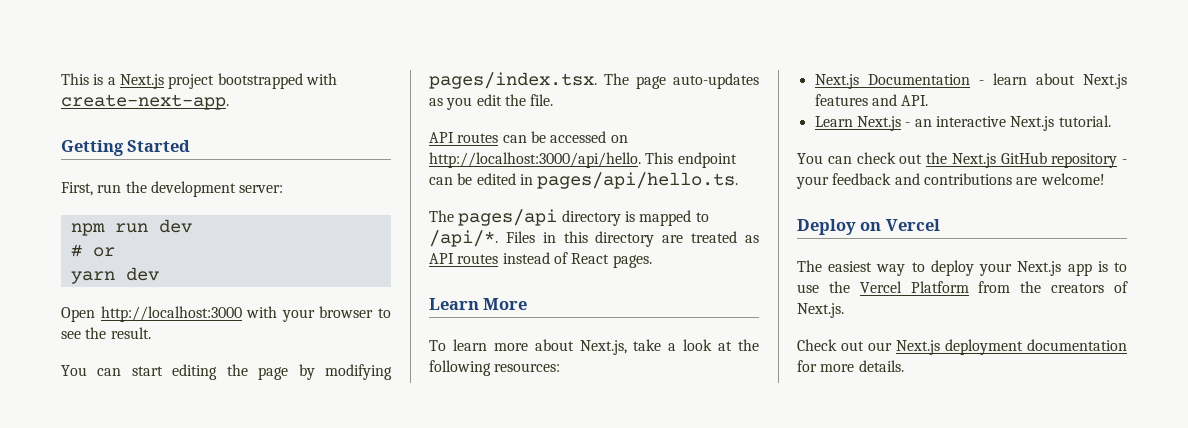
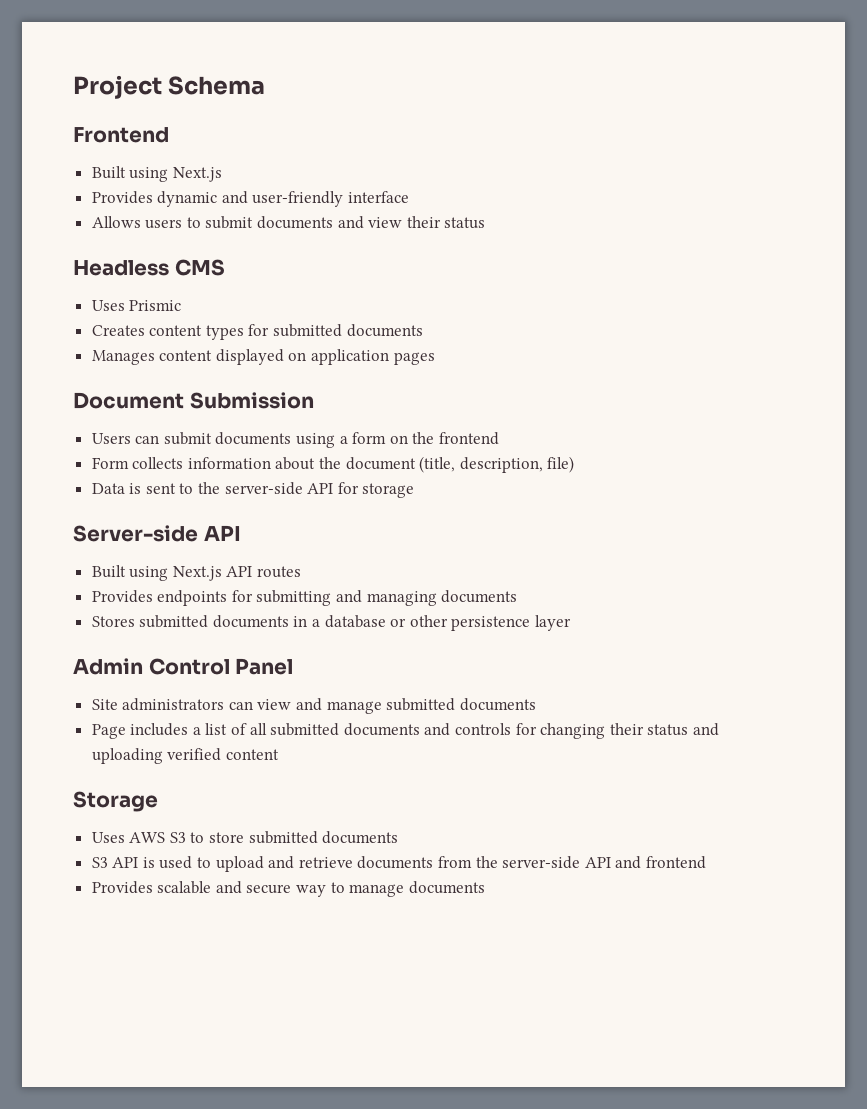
[61,73,337,89] [61,94,229,110] [61,140,191,156] [61,181,284,197] [70,219,192,236] [70,244,115,257] [70,267,159,284] [61,306,391,322] [61,327,151,339] [61,364,392,380] [429,72,759,89] [429,94,554,110] [429,131,628,143] [429,152,737,168] [429,172,739,189] [429,209,709,226] [429,230,759,247] [429,252,652,268] [429,298,528,310] [429,339,759,355] [429,360,561,376] [814,73,1127,89] [814,94,929,106] [814,115,1111,131] [797,152,1127,168] [796,173,1105,189] [797,219,940,235] [797,260,1127,276] [797,281,1128,293] [797,303,844,318] [797,339,1127,355] [797,360,904,372] This is a Next.js project bootstrapped with create-next-app. // Getting Started // First, run the development server: // npm run dev // # or // yarn dev // Open http://localhost:3000 with your browser to see the result. // You can start editing the page by modifying pages/index.tsx. The page auto-updates as you edit the file. // API routes can be accessed on http://localhost:3000/api/hello. This endpoint can be edited in pages/api/hello.ts. // The pages/api directory is mapped to /api/*. Files in this directory are treated as API routes instead of React pages. // Learn More // To learn more about Next.js, take a look at the following resources: // Next.js Documentation - learn about Next.js features and API. // Learn Next.js - an interactive Next.js tutorial. // You can check out the Next.js GitHub repository - your feedback and contributions are welcome! // Deploy on Vercel // The easiest way to deploy your Next.js app is to use the Vercel Platform from the creators of Next.js. // Check out our Next.js deployment documentation for more details. -> [73,75,266,99] [73,127,169,143] [91,166,222,182] [91,191,410,207] [91,216,486,229] [73,259,225,276] [91,300,182,311] [91,324,423,340] [91,349,435,365] [73,392,314,409] [91,432,500,448] [91,456,575,473] [91,482,415,498] [73,525,241,542] [91,565,302,581] [91,590,518,606] [91,615,572,631] [73,658,294,675] [91,698,536,714] [91,723,719,739] [91,748,279,764] [73,791,158,812] [91,831,399,844] [91,856,706,872] [91,881,485,897] Project Schema // Frontend // Built using Next.js // Provides dynamic and user-friendly interface // Allows users to submit documents and view their status // Headless CMS // Uses Prismic // Creates content types for submitted documents // Manages content displayed on application pages // Document Submission // Users can submit documents using a form on the frontend // Form collects information about the document (title, description, file) // Data is sent to the server-side API for storage // Server-side API // Built using Next.js API routes // Provides endpoints for submitting and managing documents // Stores submitted documents in a database or other persistence layer // Admin Control Panel // Site administrators can view and manage submitted documents // Page includes a list of all submitted documents and controls for changing their status and uploading verified content // Storage // Uses AWS S3 to store submitted documents // S3 API is used to upload and retrieve documents from the server-side API and frontend // Provides scalable and secure way to manage documents

